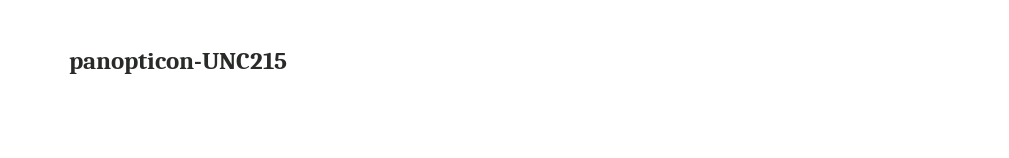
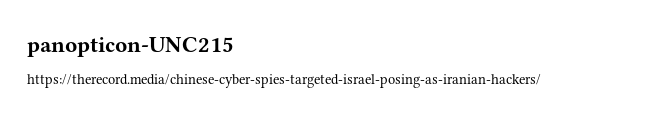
(287, 63) none -> [27,74,541,88] // https://therecord.media/chinese-cyber-spies-targeted-israel-posing-as-iranian-hackers/

